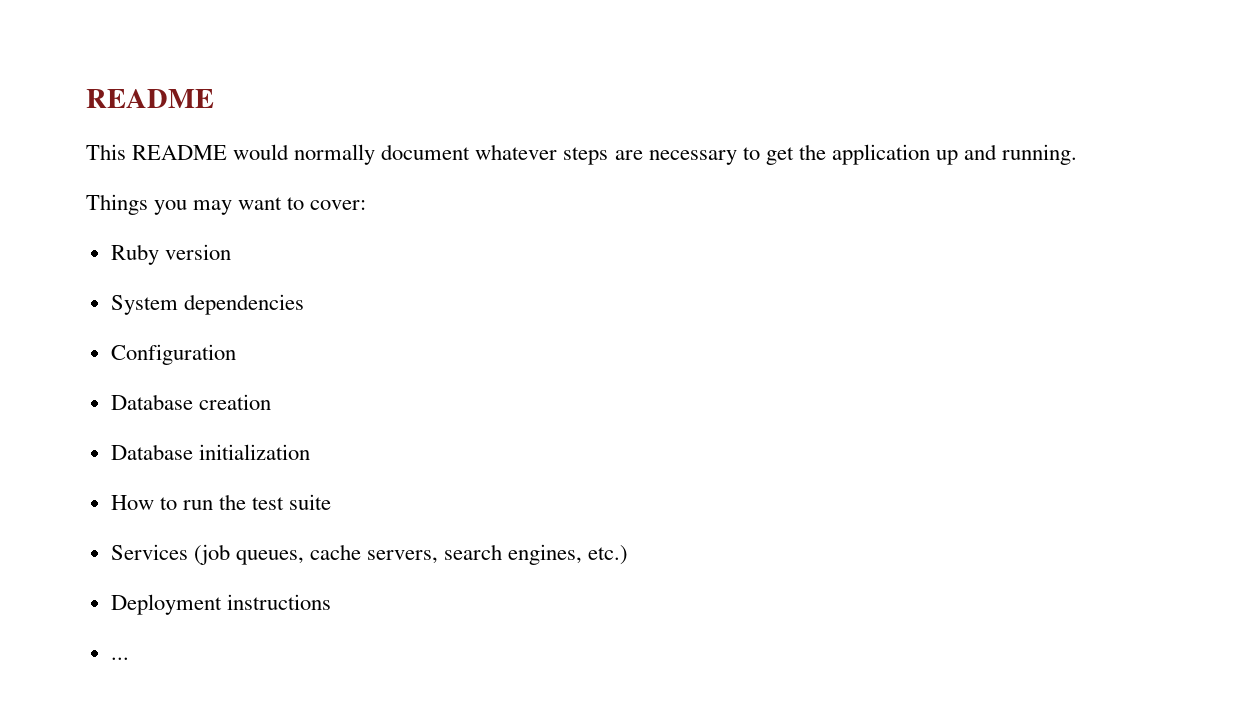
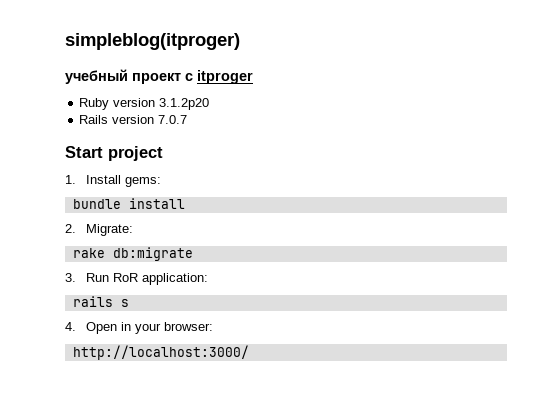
[86,89,214,108] [86,144,1078,165] [86,194,367,215] [110,244,231,265] [110,294,304,315] [110,344,236,365] [110,394,271,410] [110,444,310,460] [110,494,332,510] [110,544,629,565] [110,594,331,615] [110,657,129,660] README // This README would normally document whatever steps are necessary to get the application up and running. // Things you may want to cover: // Ruby version // System dependencies // Configuration // Database creation // Database initialization // How to run the test suite // Services (job queues, cache servers, search engines, etc.) // Deployment instructions // ... -> [65,33,240,50] [65,69,253,84] [79,98,210,110] [79,115,188,124] [65,146,163,161] [65,175,162,187] [72,198,185,209] [65,224,134,236] [72,247,193,261] [65,273,209,285] [72,296,129,307] [65,322,214,334] [72,345,249,360] simpleblog(itproger) // учебный проект с itproger // Ruby version 3.1.2p20 // Rails version 7.0.7 // Start project // 1. Install gems: // bundle install // 2. Migrate: // rake db:migrate // 3. Run RoR application: // rails s // 4. Open in your browser: // http://localhost:3000/

